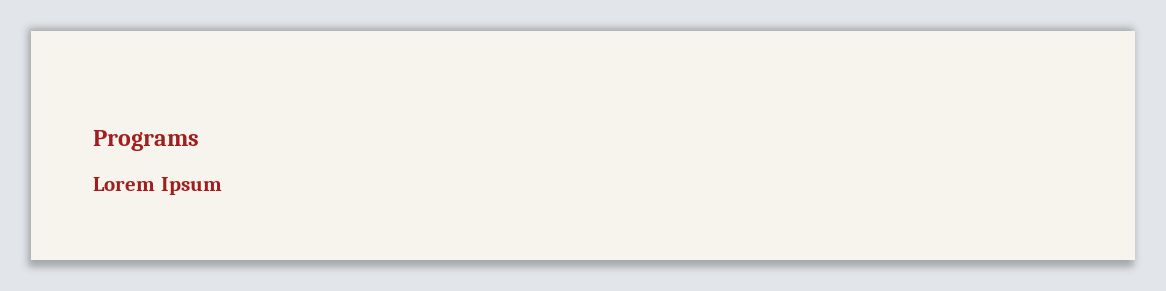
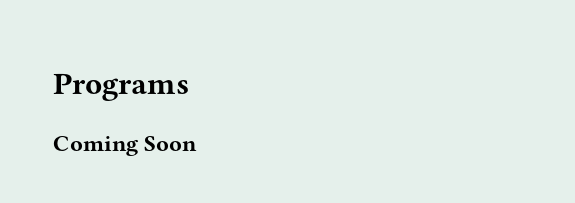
[93,177,222,195] Lorem Ipsum -> [53,136,198,156] Coming Soon

